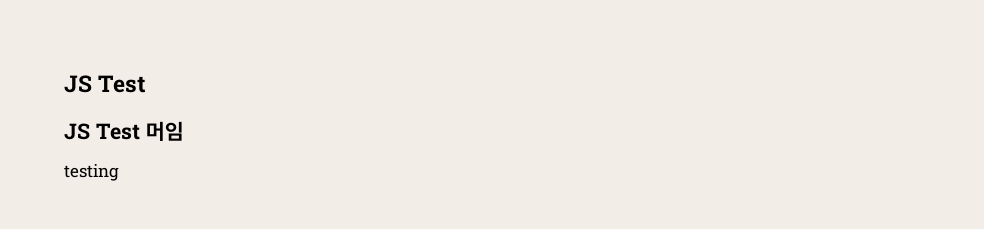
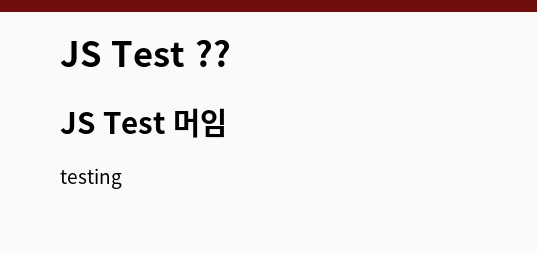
[64,75,147,93] JS Test -> [60,39,231,67] JS Test ??

